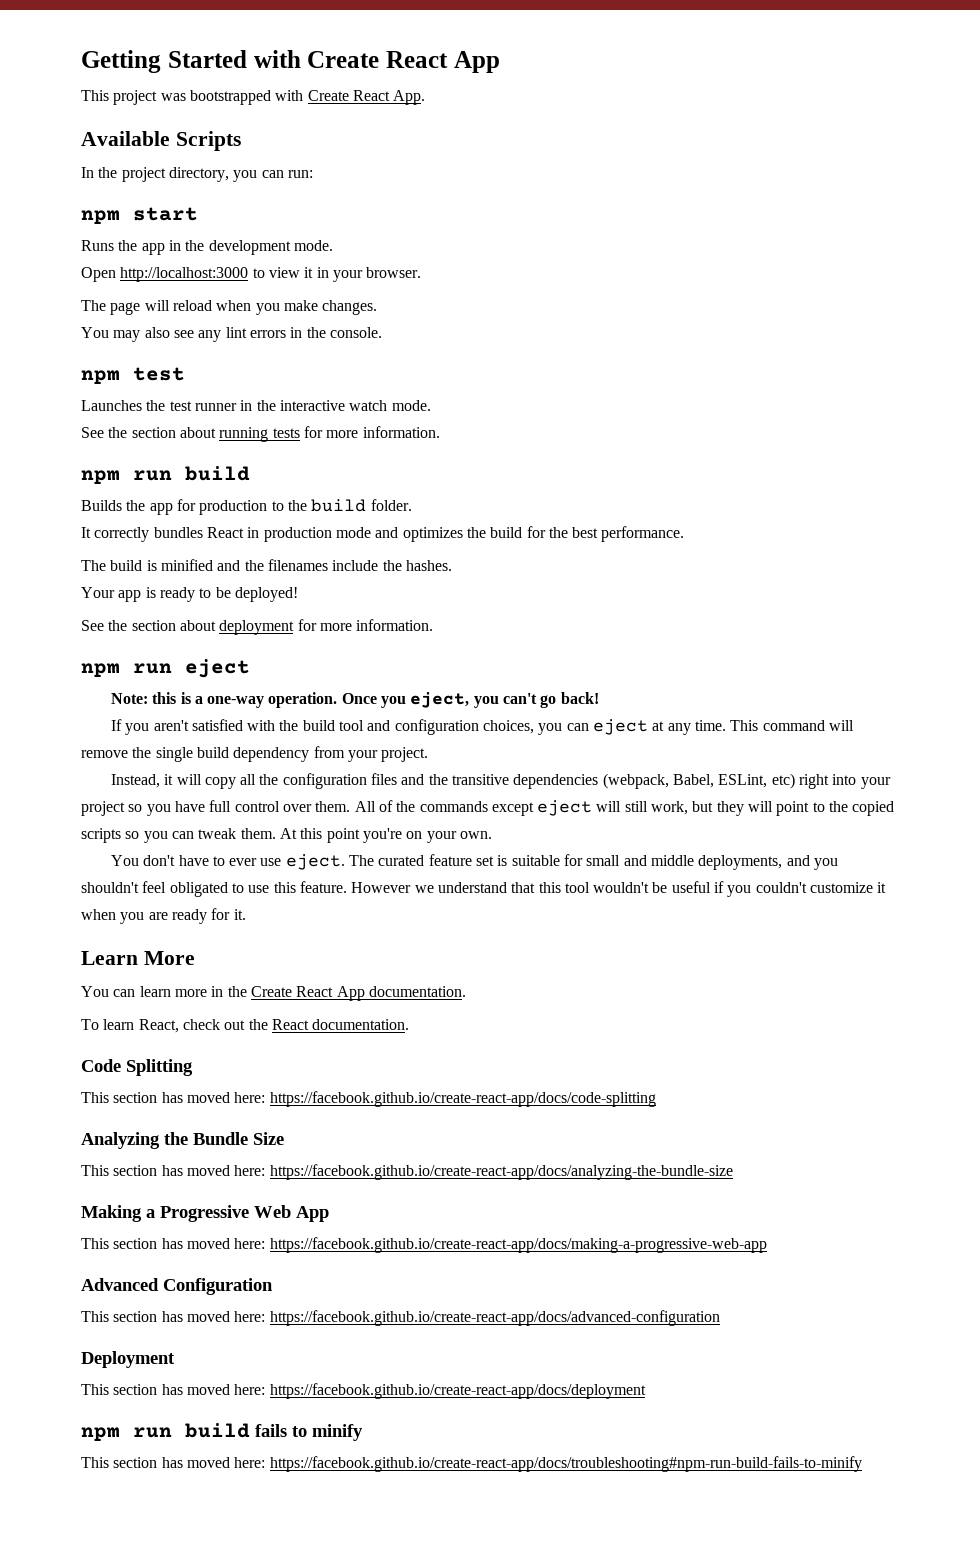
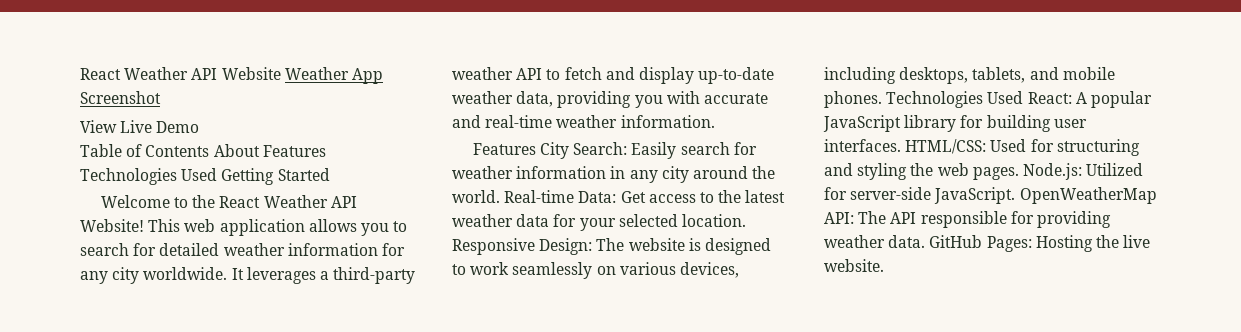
[81,50,500,73] [81,90,426,105] [81,131,241,151] [81,167,313,182] [81,207,198,224] [81,240,333,255] [81,267,422,282] [81,300,378,315] [81,327,382,342] [81,367,185,384] [81,400,431,411] [81,426,440,442] [81,466,250,484] [81,499,412,515] [81,526,685,542] [81,559,452,571] [81,587,298,602] [81,619,434,635] [81,659,250,678] [110,692,599,708] [110,719,854,735] [81,746,429,762] [110,773,891,789] [81,800,895,816] [81,828,492,843] [110,854,838,870] [81,881,887,897] [81,908,246,924] [81,951,195,965] [81,986,466,1001] [81,1019,410,1033] [81,1059,193,1076] [81,1091,656,1107] [81,1132,284,1149] [81,1164,733,1180] [81,1205,329,1222] [81,1237,767,1253] [81,1278,273,1295] [81,1310,720,1326] [81,1351,175,1368] [81,1383,646,1399] [81,1423,363,1441] [81,1456,862,1472] Getting Started with Create React App // This project was bootstrapped with Create React App. // Available Scripts // In the project directory, you can run: // npm start // Runs the app in the development mode. // Open http://localhost:3000 to view it in your browser. // The page will reload when you make changes. // You may also see any lint errors in the console. // npm test // Launches the test runner in the interactive watch mode. // See the section about running tests for more information. // npm run build // Builds the app for production to the build folder. // It correctly bundles React in production mode and optimizes the build for the best performance. // The build is minified and the filenames include the hashes. // Your app is ready to be deployed! // See the section about deployment for more information. // npm run eject // Note: this is a one-way operation. Once you eject, you can't go back! // If you aren't satisfied with the build tool and configuration choices, you can eject at any time. This command will remove the single build dependency from your project. // Instead, it will copy all the configuration files and the transitive dependencies (webpack, Babel, ESLint, etc) right into your project so you have full control over them. All of the commands except eject will still work, but they will point to the copied scripts so you can tweak them. At this point you're on your own. // You don't have to ever use eject. The curated feature set is suitable for small and middle deployments, and you shouldn't feel obligated to use this feature. However we understand that this tool wouldn't be useful if you couldn't customize it when you are ready for it. // Learn More // You can learn more in the Create React App documentation. // To learn React, check out the React documentation. // Code Splitting // This section has moved here: https://facebook.github.io/create-react-app/docs/code-splitting // Analyzing the Bundle Size // This section has moved here: https://facebook.github.io/create-react-app/docs/analyzing-the-bundle-size // Making a Progressive Web App // This section has moved here: https://facebook.github.io/create-react-app/docs/making-a-progressive-web-app // Advanced Configuration // This section has moved here: https://facebook.github.io/create-react-app/docs/advanced-configuration // Deployment // This section has moved here: https://facebook.github.io/create-react-app/docs/deployment // npm run build fails to minify // This section has moved here: https://facebook.github.io/create-react-app/docs/troubleshooting#npm-run-build-fails-to-minify -> [80,67,383,84] [80,91,161,104] [80,120,200,133] [80,144,326,157] [80,168,330,185] [100,195,357,208] [80,219,408,236] [80,243,405,256] [80,267,416,284] [452,67,775,84] [452,91,768,108] [452,115,715,128] [472,142,757,159] [452,166,776,183] [452,190,786,203] [452,214,746,231] [452,238,771,255] [452,262,739,279] [824,67,1115,84] [824,91,1152,108] [823,115,1087,132] [824,139,1140,156] [824,163,1144,180] [824,187,1157,204] [824,211,1111,228] [824,235,1151,252] [824,259,884,272] React Weather API Website Weather App Screenshot // View Live Demo // Table of Contents About Features Technologies Used Getting Started // Welcome to the React Weather API Website! This web application allows you to search for detailed weather information for any city worldwide. It leverages a third-party weather API to fetch and display up-to-date weather data, providing you with accurate and real-time weather information. // Features City Search: Easily search for weather information in any city around the world. Real-time Data: Get access to the latest weather data for your selected location. Responsive Design: The website is designed to work seamlessly on various devices, including desktops, tablets, and mobile phones. Technologies Used React: A popular JavaScript library for building user interfaces. HTML/CSS: Used for structuring and styling the web pages. Node.js: Utilized for server-side JavaScript. OpenWeatherMap API: The API responsible for providing weather data. GitHub Pages: Hosting the live website.

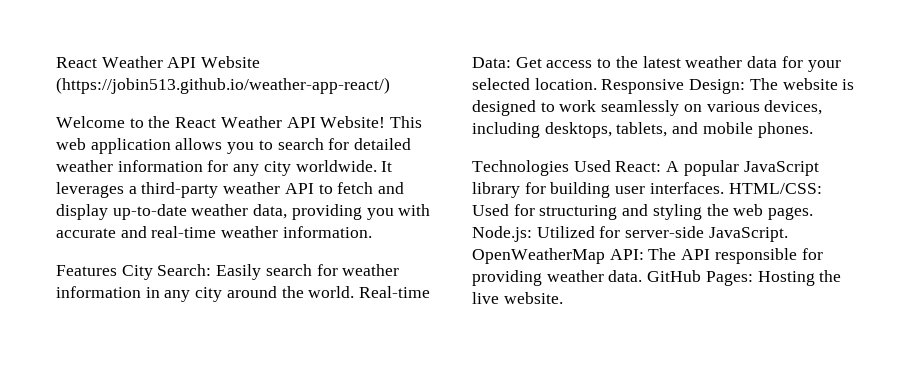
[284,67,383,84] [80,91,161,104] [80,120,200,133] [80,144,326,157] [80,168,330,185] Weather App Screenshot // View Live Demo // Table of Contents About Features Technologies Used Getting Started -> [56,77,390,94] (https://jobin513.github.io/weather-app-react/)
(882, 99) none -> (813, 130) //

